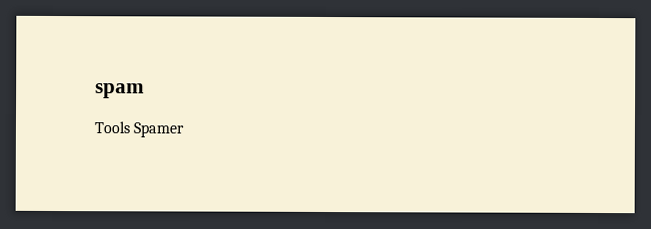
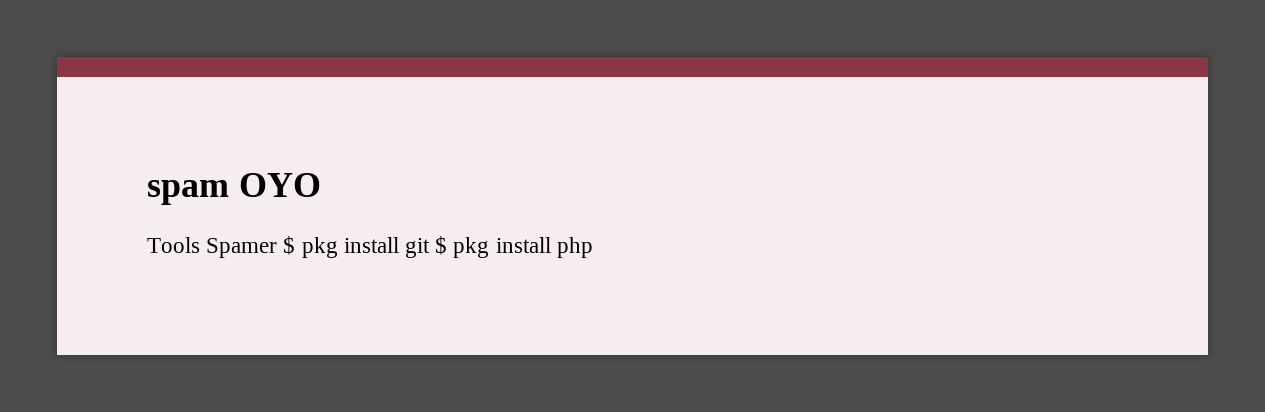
(145, 91) none -> [238,173,321,197] OYO
(185, 130) none -> [283,236,593,258] $ pkg install git $ pkg install php

